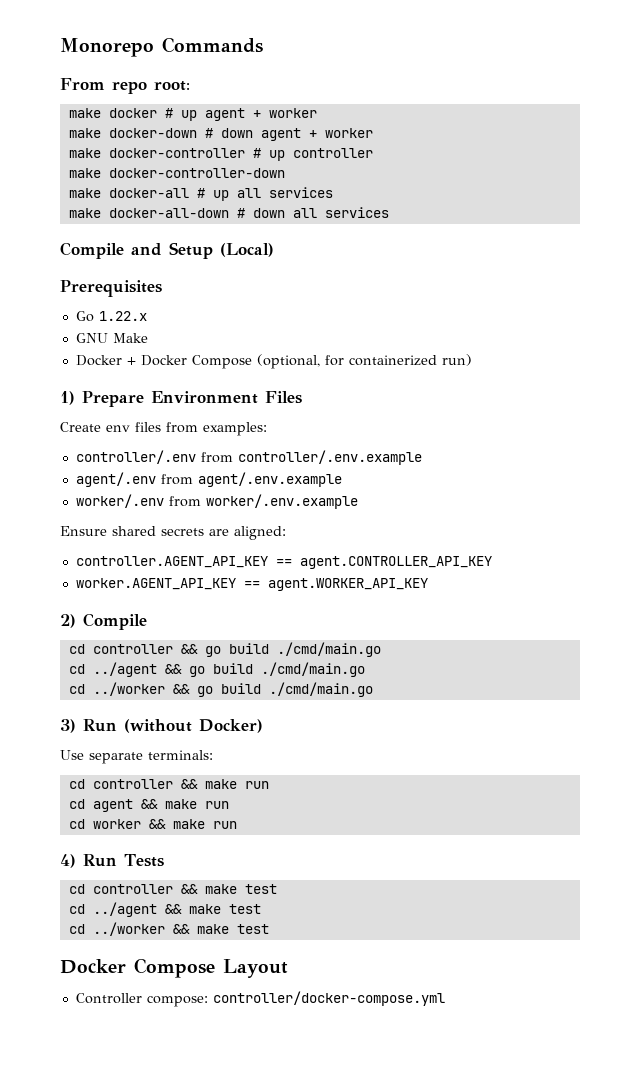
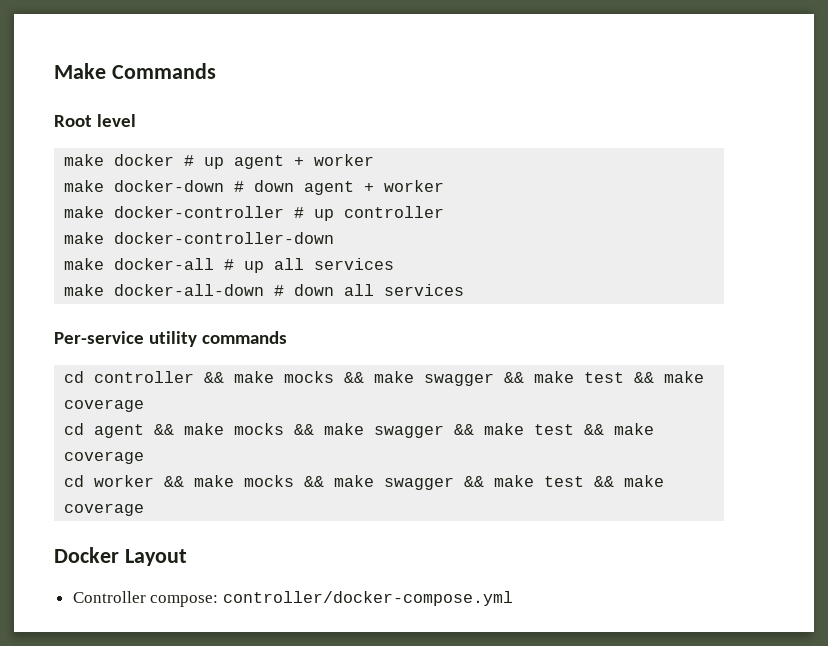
[60,38,154,57] Monorepo -> [54,63,106,79] Make
[60,78,190,94] From repo root: -> [54,114,137,127] Root level
[60,242,274,259] [60,280,162,297] [75,311,147,322] [75,333,148,343] [75,354,472,369] [60,391,302,407] [60,422,267,436] [75,450,422,465] [75,472,342,487] [75,494,358,509] [60,526,286,540] [75,556,492,569] [75,578,428,591] [60,613,147,630] [68,642,381,657] [68,662,365,677] [68,682,373,697] [60,719,263,733] [60,750,213,764] [68,779,269,789] [68,799,229,812] [68,819,237,829] [60,854,164,868] [68,884,277,894] [68,902,261,917] [68,922,269,936] [60,958,215,978] Compile and Setup (Local) // Prerequisites // Go 1.22.x // GNU Make // Docker + Docker Compose (optional, for containerized run) // 1) Prepare Environment Files // Create env files from examples: // controller/.env from controller/.env.example // agent/.env from agent/.env.example // worker/.env from worker/.env.example // Ensure shared secrets are aligned: // controller.AGENT_API_KEY == agent.CONTROLLER_API_KEY // worker.AGENT_API_KEY == agent.WORKER_API_KEY // 2) Compile // cd controller && go build ./cmd/main.go // cd ../agent && go build ./cmd/main.go // cd ../worker && go build ./cmd/main.go // 3) Run (without Docker) // Use separate terminals: // cd controller && make run // cd agent && make run // cd worker && make run // 4) Run Tests // cd controller && make test // cd ../agent && make test // cd ../worker && make test // Docker Compose -> [54,331,288,347] [64,371,705,386] [64,399,145,412] [64,423,655,438] [64,451,145,464] [64,475,665,490] [64,503,145,516] [54,547,119,563] Per-service utility commands // cd controller && make mocks && make swagger && make test && make coverage // cd agent && make mocks && make swagger && make test && make coverage // cd worker && make mocks && make swagger && make test && make coverage // Docker

